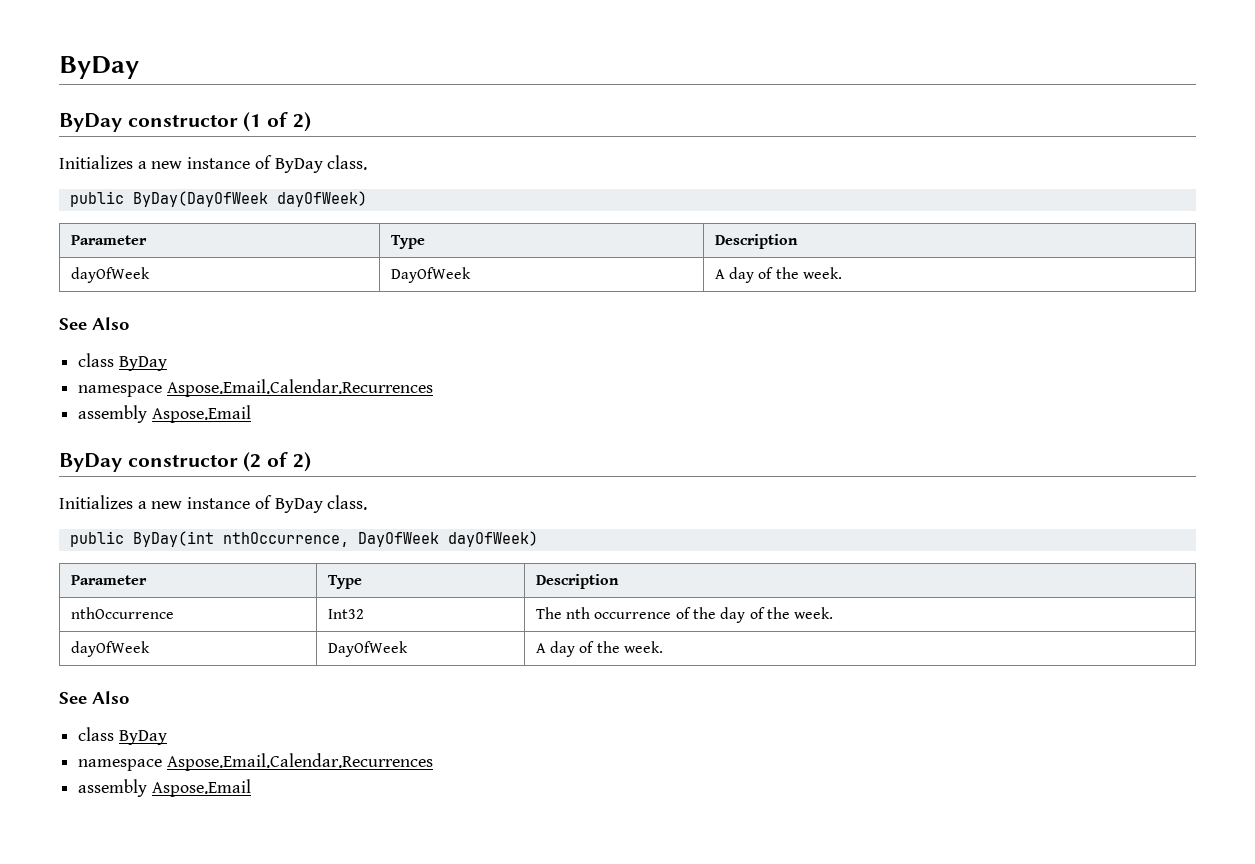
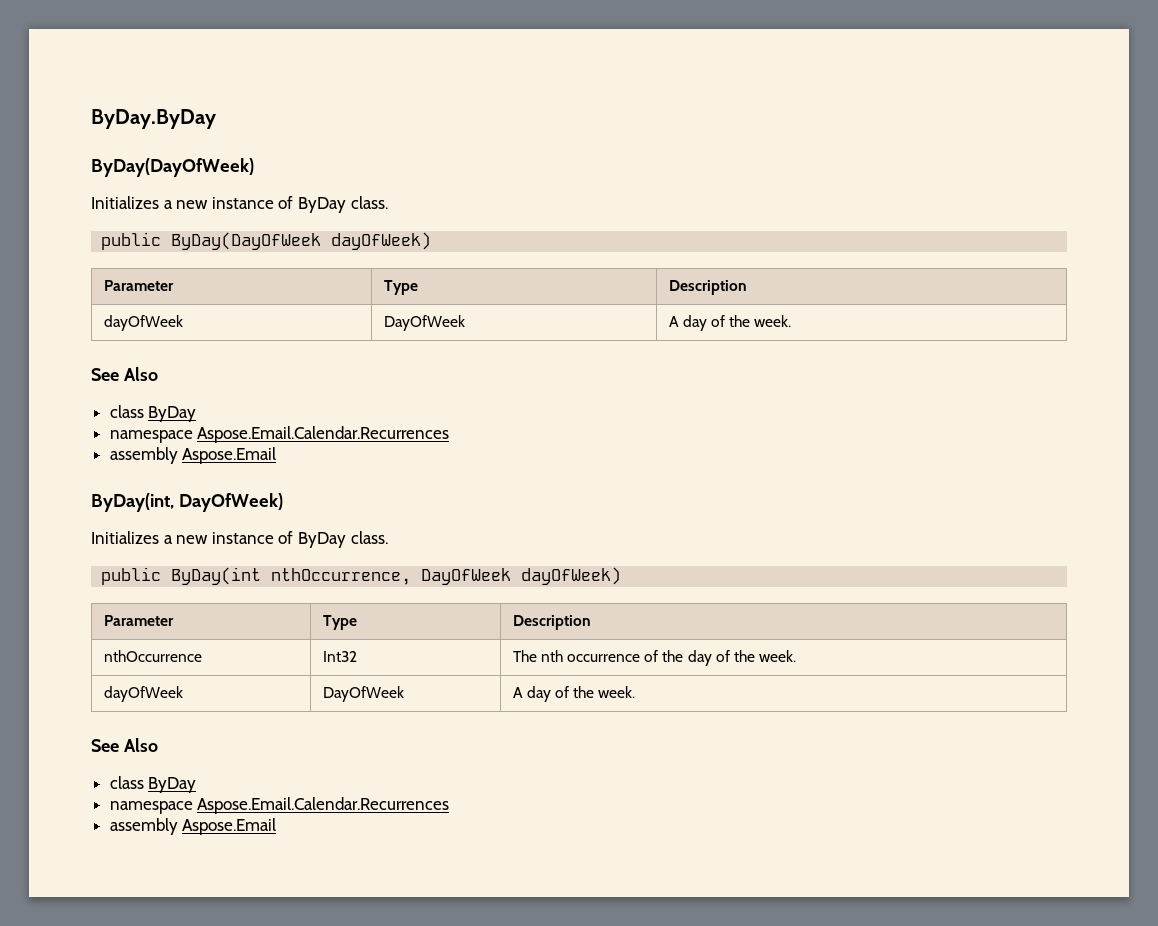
[59,56,139,79] [59,112,311,132] ByDay // ByDay constructor (1 of 2) -> [91,109,216,129] [91,158,254,177] ByDay.ByDay // ByDay(DayOfWeek)
[59,452,311,472] ByDay constructor (2 of 2) -> [91,493,283,512] ByDay(int, DayOfWeek)

